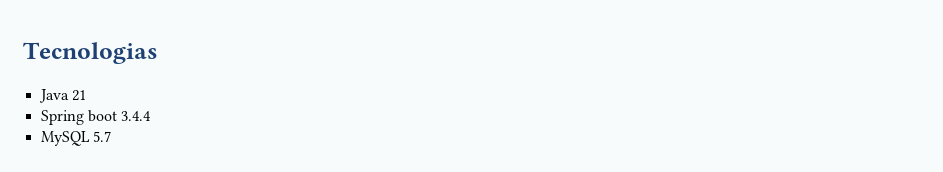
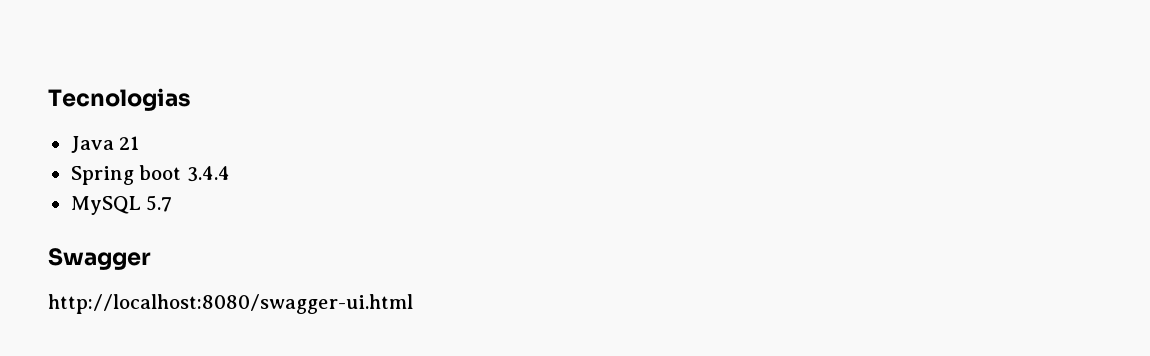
(111, 136) none -> [48,248,151,270] [48,294,413,314] // Swagger // http://localhost:8080/swagger-ui.html

